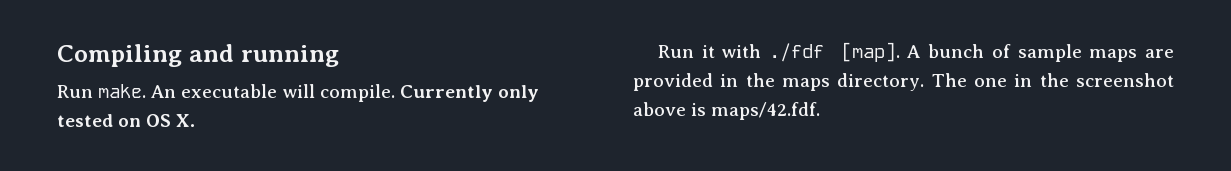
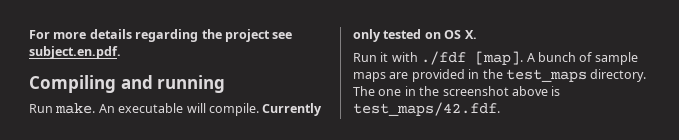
(57, 55) none -> [29,29,293,42] [29,46,121,59] For more details regarding the project see subject.en.pdf. //
[782,78,830,91] maps -> [505,69,587,82] test_maps
[711,102,821,120] maps/42.fdf. -> [353,102,500,116] test_maps/42.fdf.

